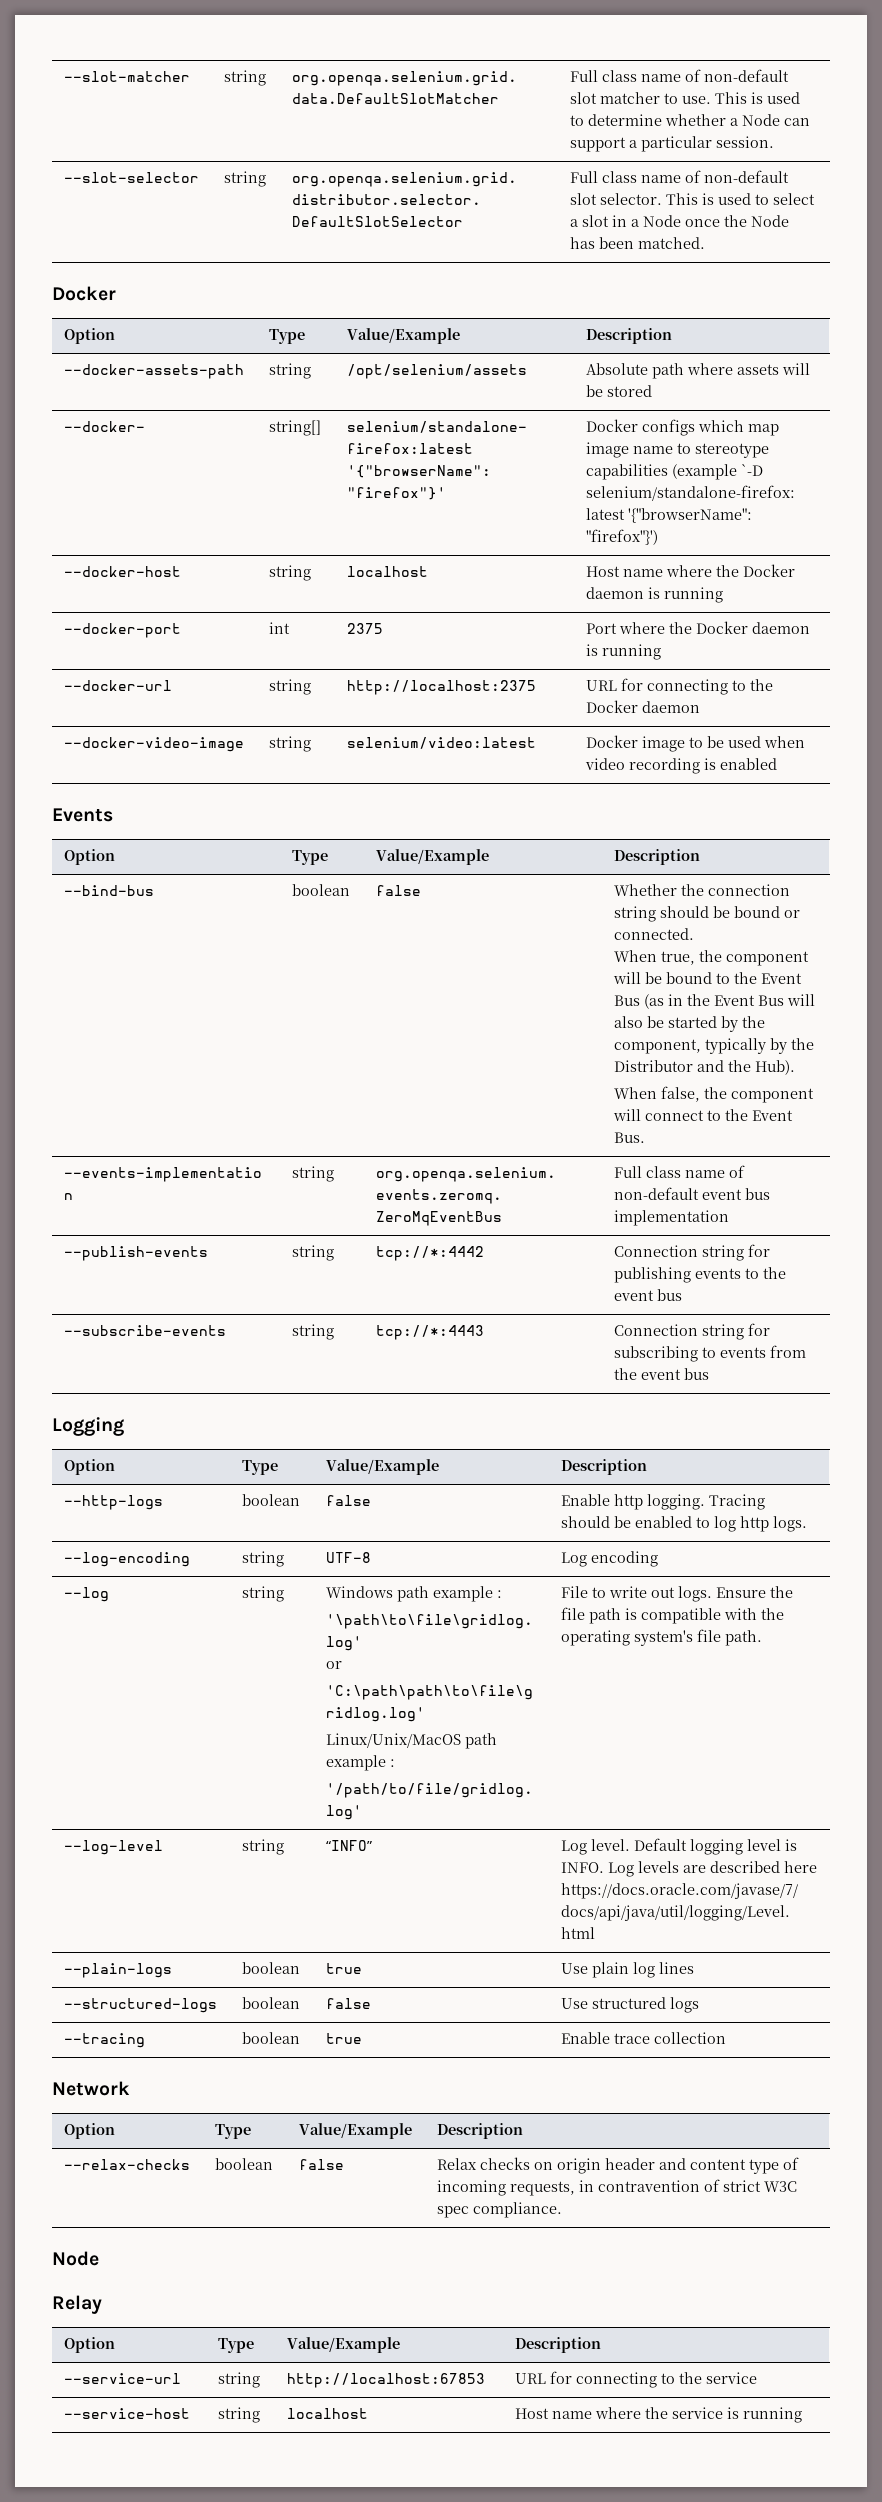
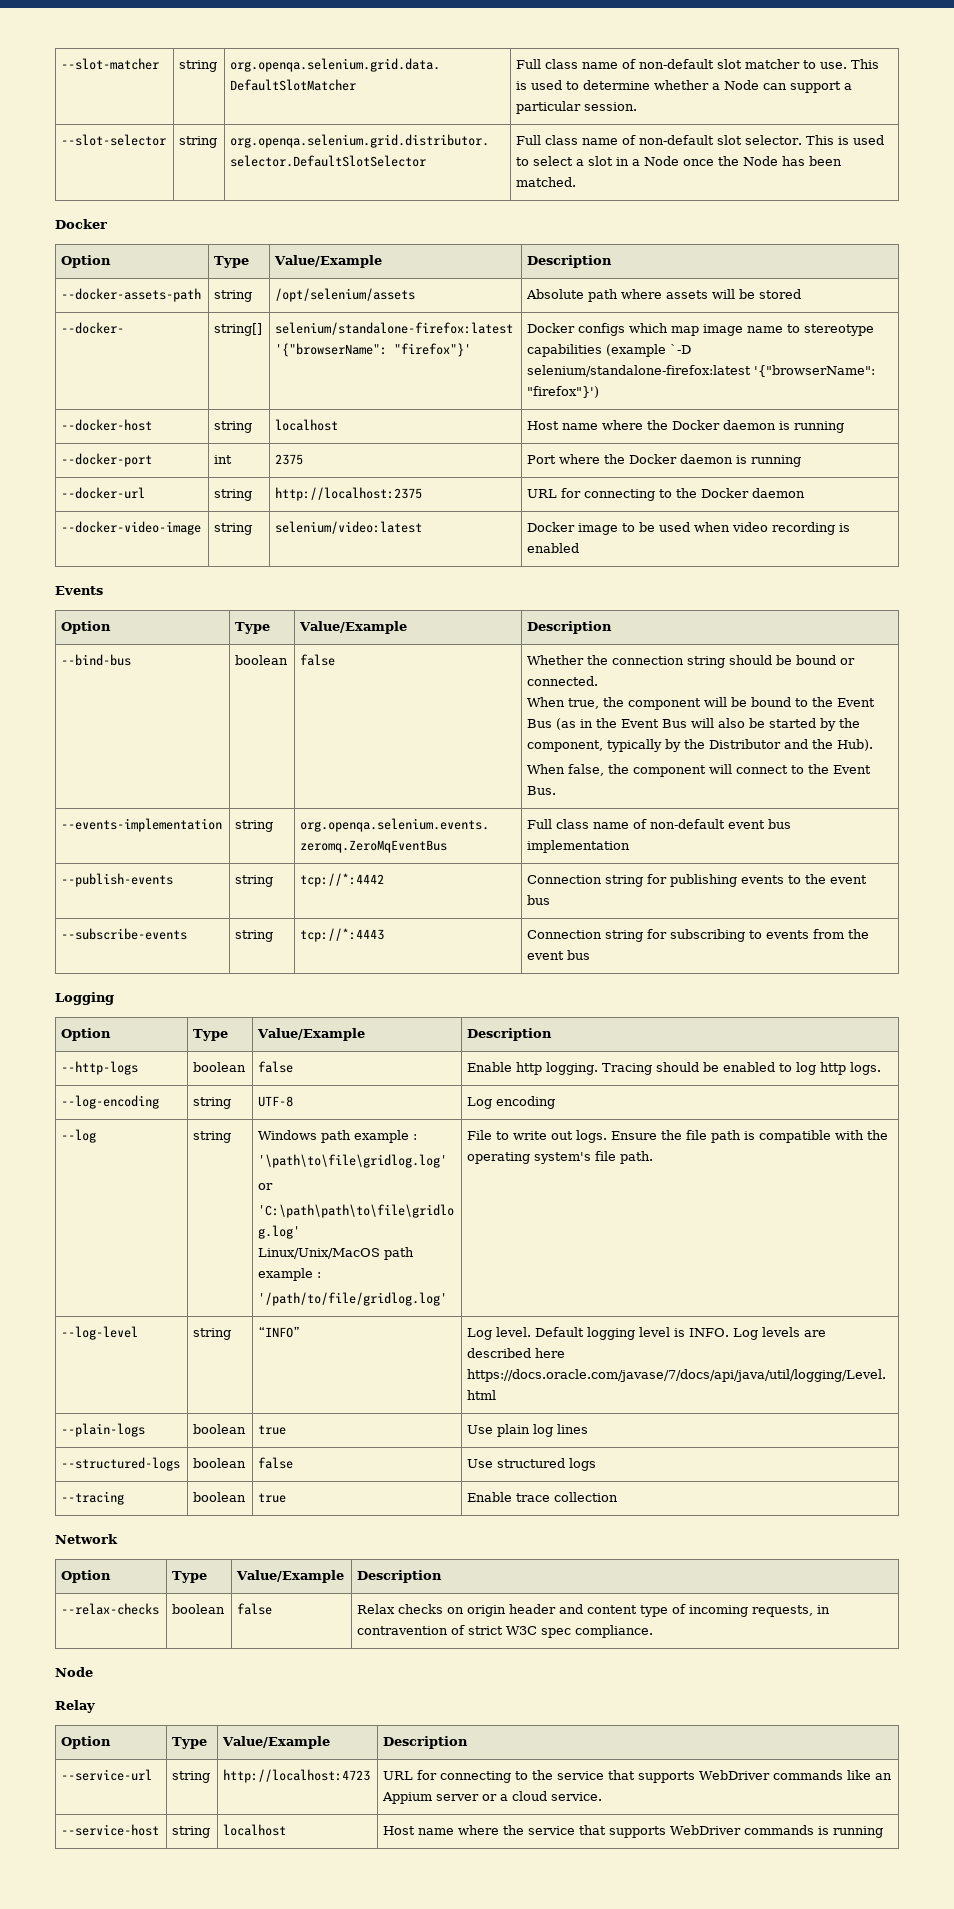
[287,2373,486,2388] http://localhost:67853 -> [223,1769,371,1783] http://localhost:4723
(758, 2378) none -> [608,1770,893,1783] [382,1791,603,1804] that supports WebDriver commands like an Appium server or a cloud service.
(724, 2413) none -> [579,1825,815,1838] that supports WebDriver commands

